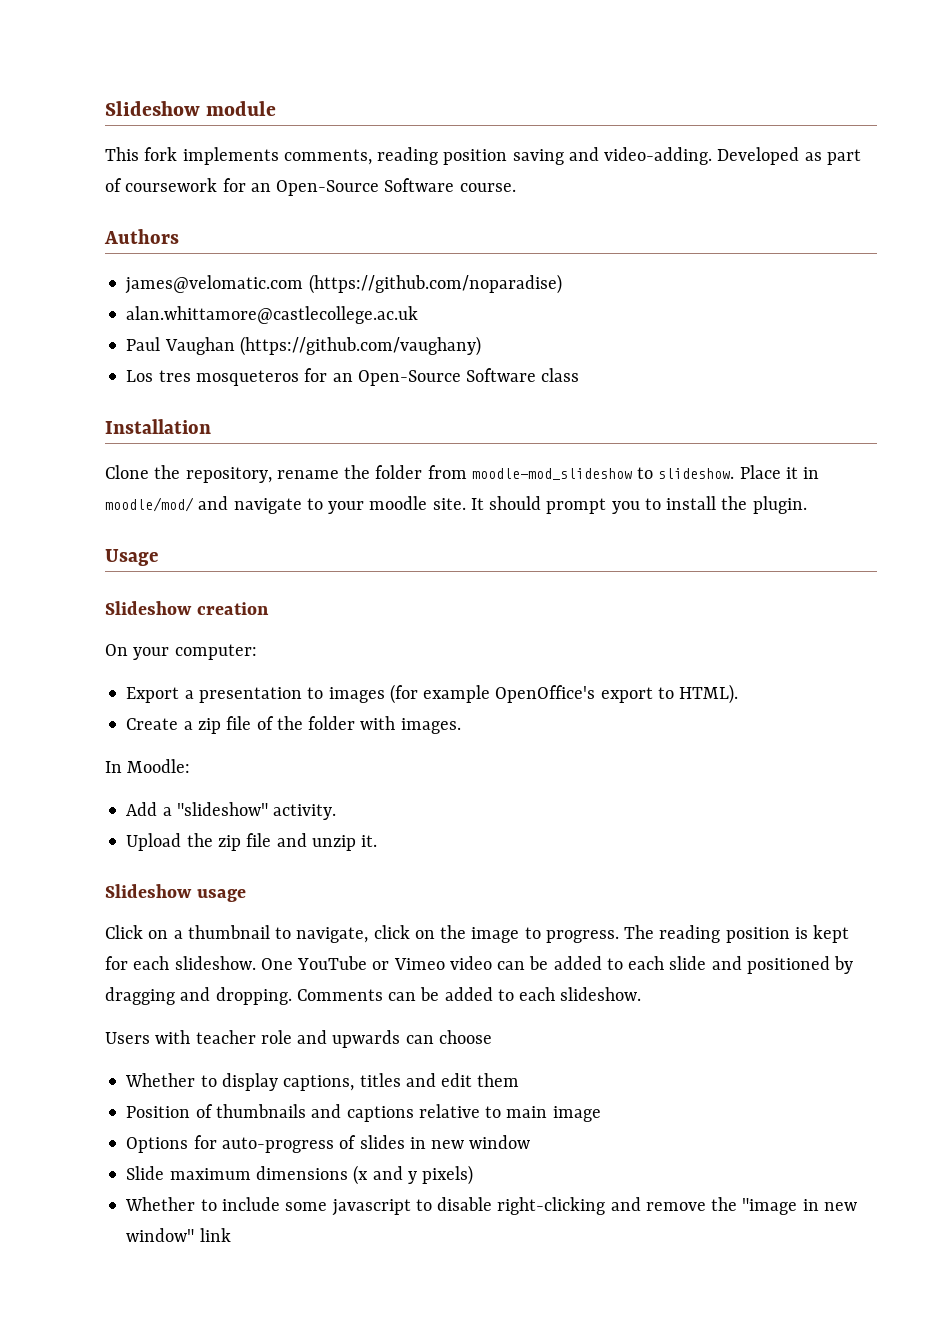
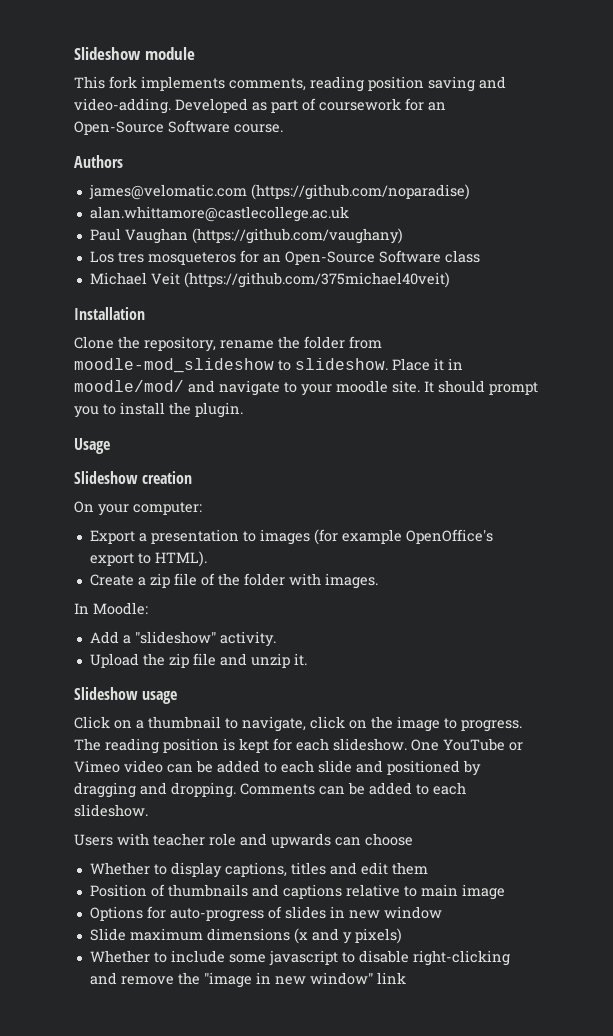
(580, 375) none -> [89,272,450,288] // Michael Veit (https://github.com/375michael40veit)

